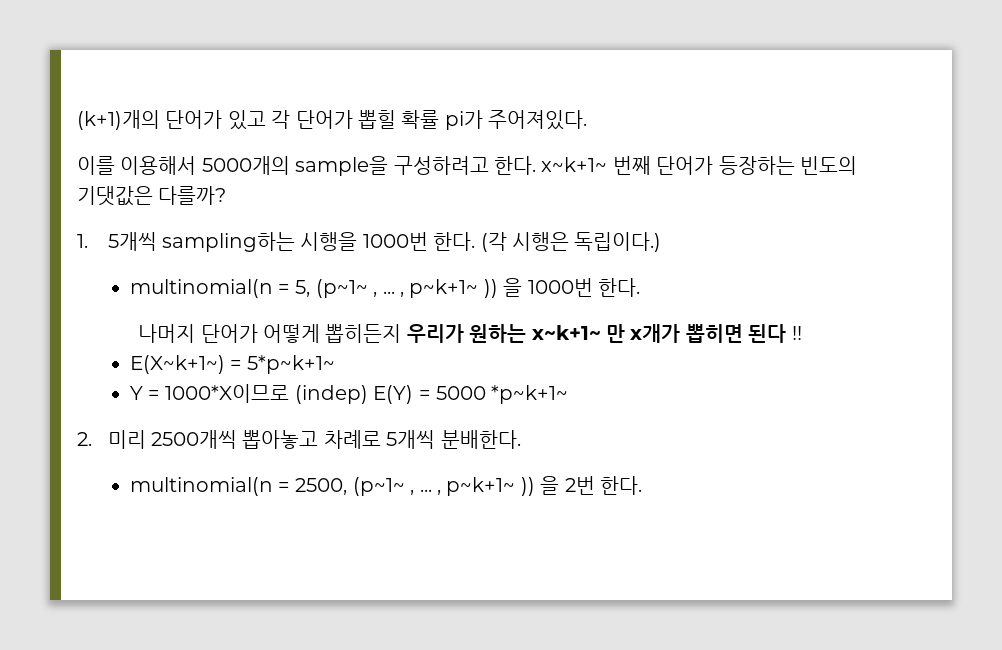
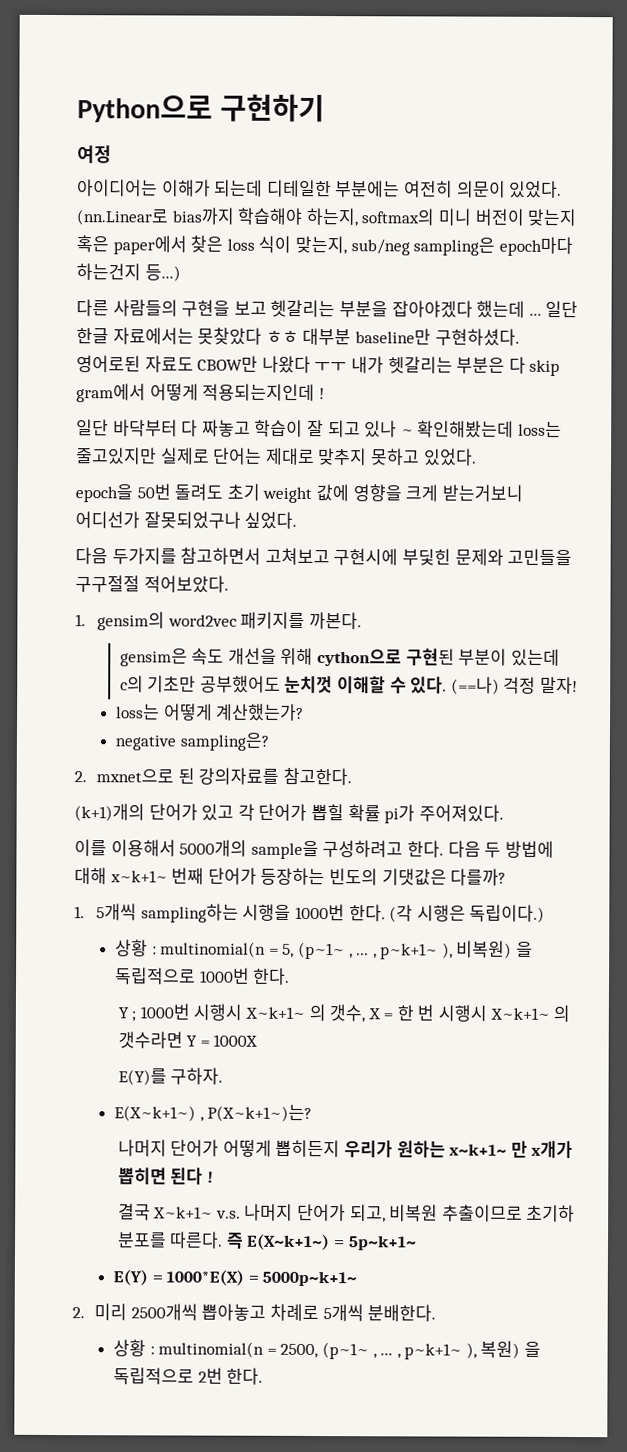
(77, 120) none -> [77,93,325,123] [77,145,112,164] [77,179,563,198] [76,207,577,227] [76,235,573,256] [76,263,181,282] [76,299,579,319] [76,327,520,346] [76,355,561,376] [76,383,325,403] [76,419,562,438] [76,447,477,466] [75,483,523,503] [75,511,298,529] [75,547,573,566] [75,575,229,593] [75,611,363,631] [119,647,560,667] [119,675,578,695] [115,703,305,721] [114,732,269,751] [74,767,353,786] Python으로 구현하기 // 여정 // 아이디어는 이해가 되는데 디테일한 부분에는 여전히 의문이 있었다. (nn.Linear로 bias까지 학습해야 하는지, softmax의 미니 버전이 맞는지 혹은 paper에서 찾은 loss 식이 맞는지, sub/neg sampling은 epoch마다 하는건지 등...) // 다른 사람들의 구현을 보고 헷갈리는 부분을 잡아야겠다 했는데 ... 일단 한글 자료에서는 못찾았다 ㅎㅎ 대부분 baseline만 구현하셨다. 영어로된 자료도 CBOW만 나왔다 ㅜㅜ 내가 헷갈리는 부분은 다 skip gram에서 어떻게 적용되는지인데 ! // 일단 바닥부터 다 짜놓고 학습이 잘 되고 있나 ~ 확인해봤는데 loss는 줄고있지만 실제로 단어는 제대로 맞추지 못하고 있었다. // epoch을 50번 돌려도 초기 weight 값에 영향을 크게 받는거보니 어디선가 잘못되었구나 싶었다. // 다음 두가지를 참고하면서 고쳐보고 구현시에 부딫힌 문제와 고민들을 구구절절 적어보았다. // 1. gensim의 word2vec 패키지를 까본다. // gensim은 속도 개선을 위해 cython으로 구현된 부분이 있는데 c의 기초만 공부했어도 눈치껏 이해할 수 있다. (==나) 걱정 말자! // loss는 어떻게 계산했는가? // negative sampling은? // 2. mxnet으로 된 강의자료를 참고한다. //
(536, 165) none -> [447,840,554,858] [74,867,107,885] 다음 두 방법에 대해
(662, 242) none -> [114,939,157,957] 상황 :
[483,278,641,298] )) 을 1000번 한다. -> [441,940,534,959] [114,967,291,985] [117,1003,571,1023] [117,1031,259,1049] [117,1067,224,1086] [113,1103,313,1122] ), 비복원) 을 독립적으로 1000번 한다. // Y ; 1000번 시행시 X~k+1~ 의 갯수, X = 한 번 시행시 X~k+1~ 의 갯수라면 Y = 1000X // E(Y)를 구하자. // E(X~k+1~) , P(X~k+1~)는?
[791,326,802,340] [129,355,336,374] [129,384,569,404] !! // E(X~k+1~) = 5*p~k+1~ // Y = 1000*X이므로 (indep) E(Y) = 5000 *p~k+1~ -> [206,1171,214,1183] [117,1203,576,1223] [116,1231,417,1251] [112,1269,358,1287] ! // 결국 X~k+1~ v.s. 나머지 단어가 되고, 비복원 추출이므로 초기하 분포를 따른다. 즉 E(X~k+1~) = 5p~k+1~ // E(Y) = 1000*E(X) = 5000p~k+1~
(521, 439) none -> [112,1339,155,1357] 상황 :
[520,476,560,496] )) 을 -> [465,1340,542,1359] [112,1367,194,1385] ), 복원) 을 독립적으로

